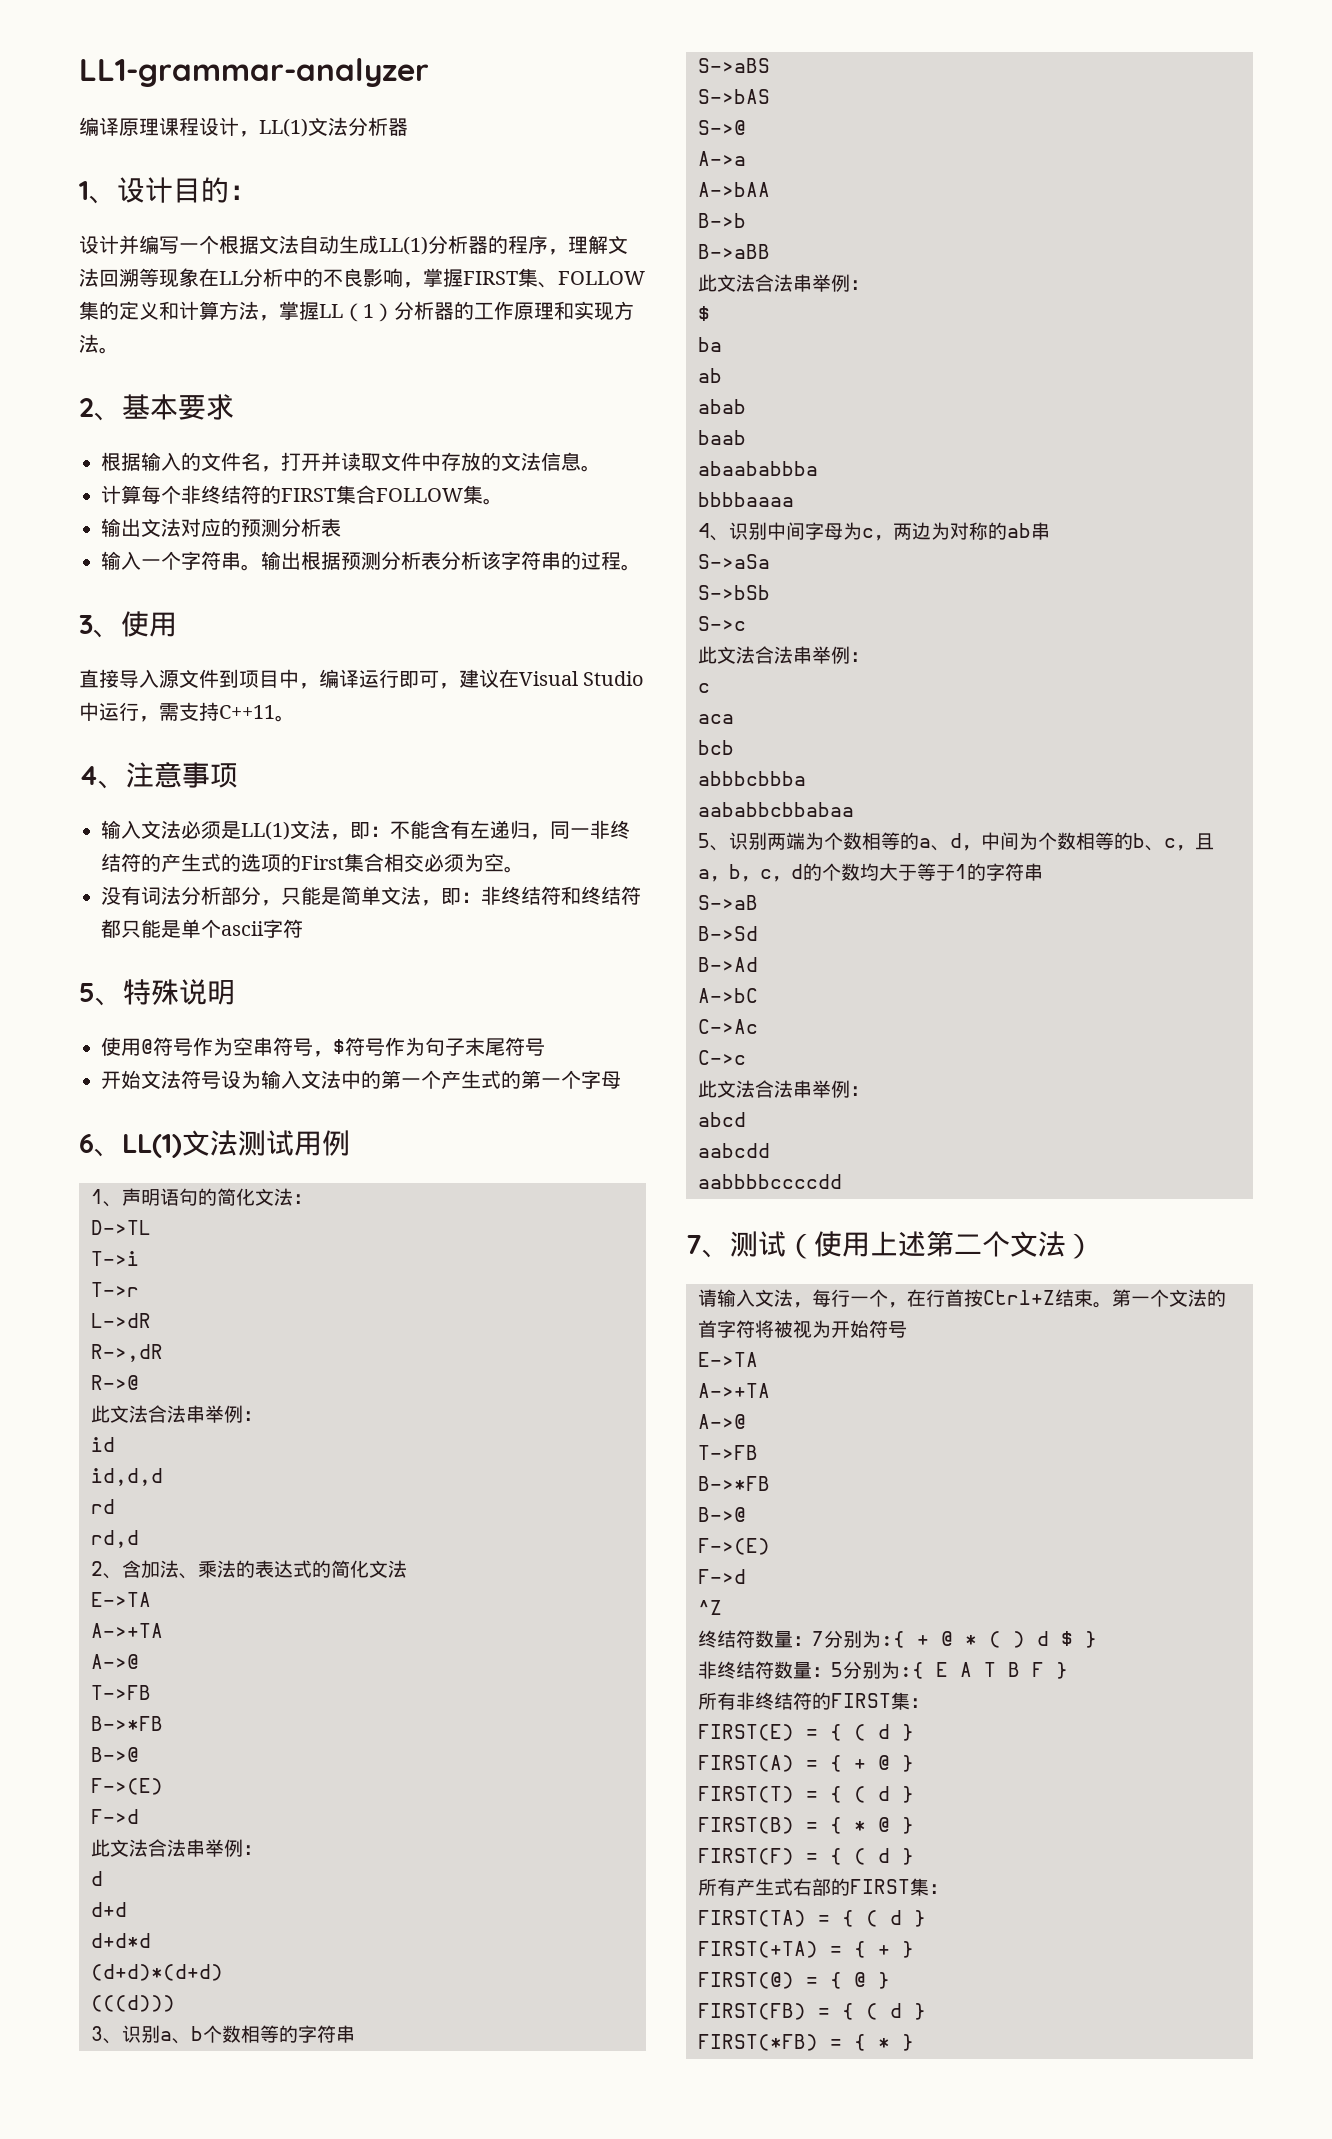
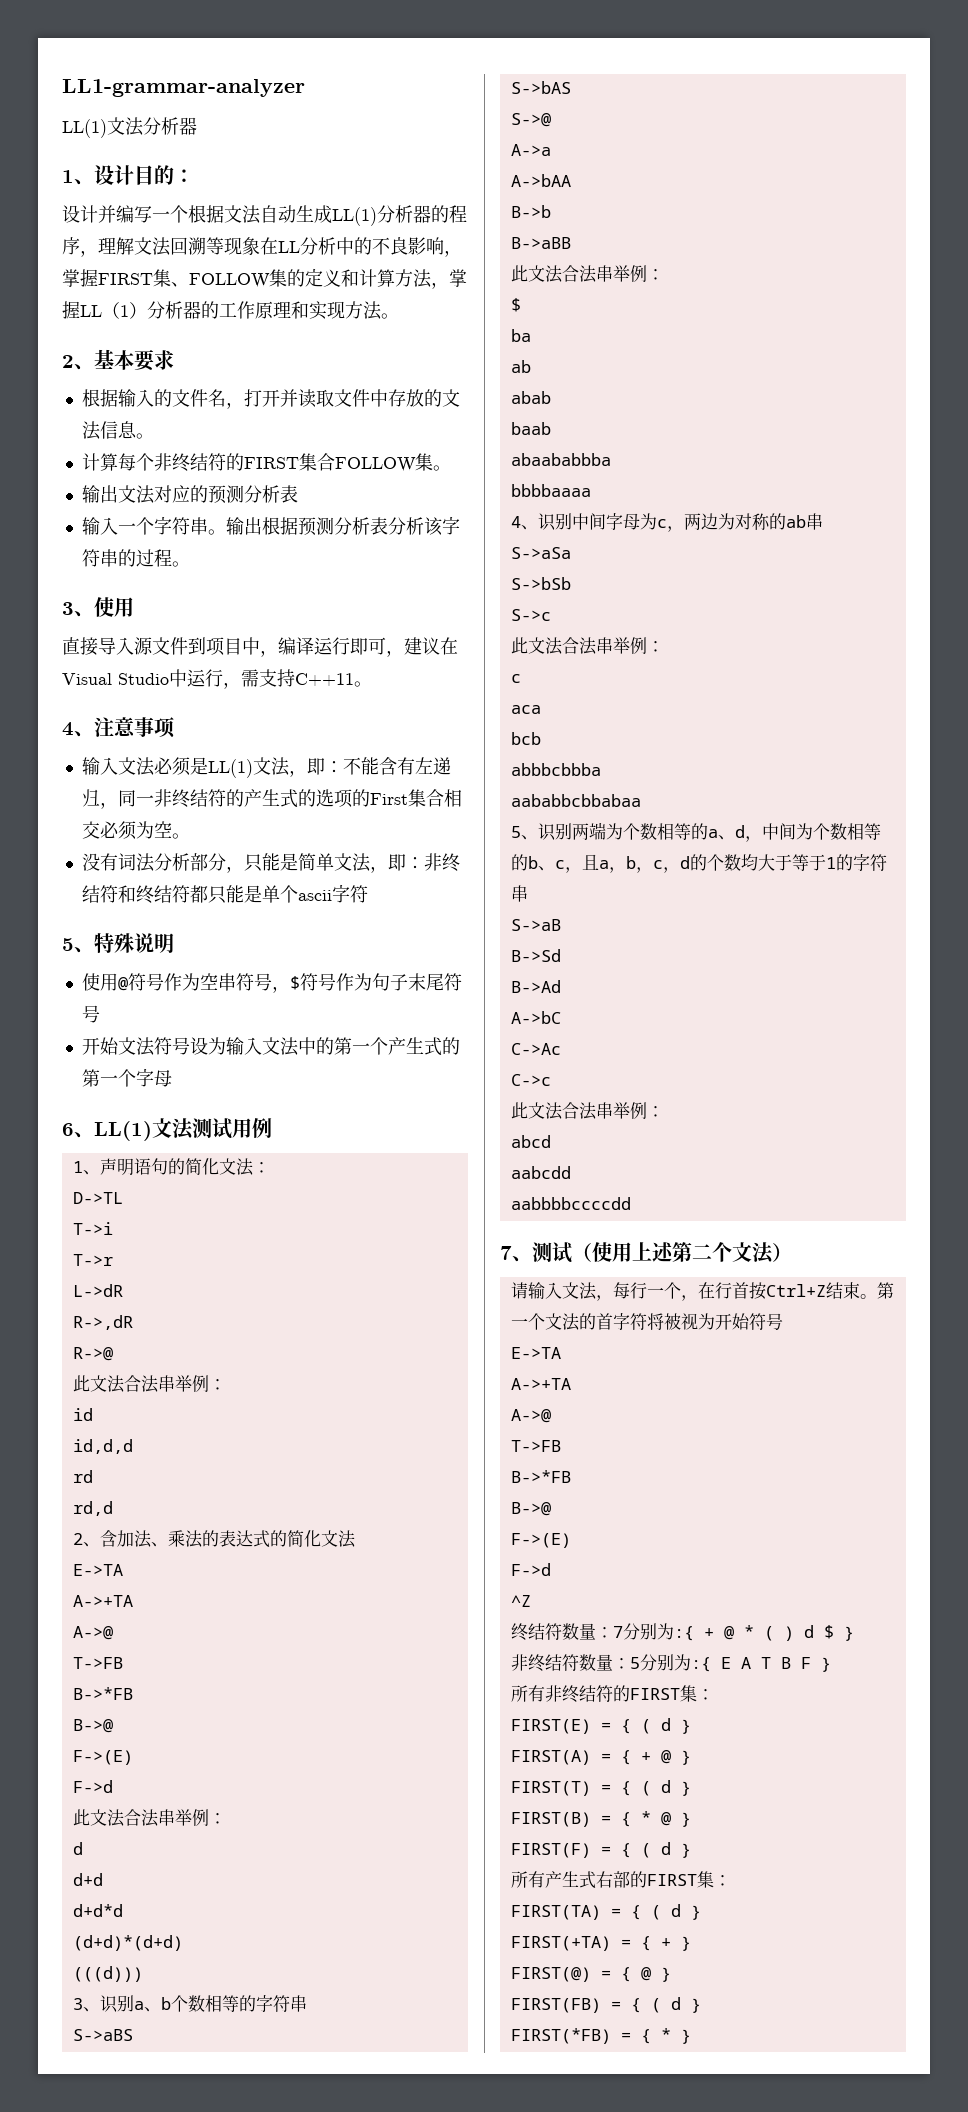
[79,117,259,137] 编译原理课程设计， -> (305, 88) none

